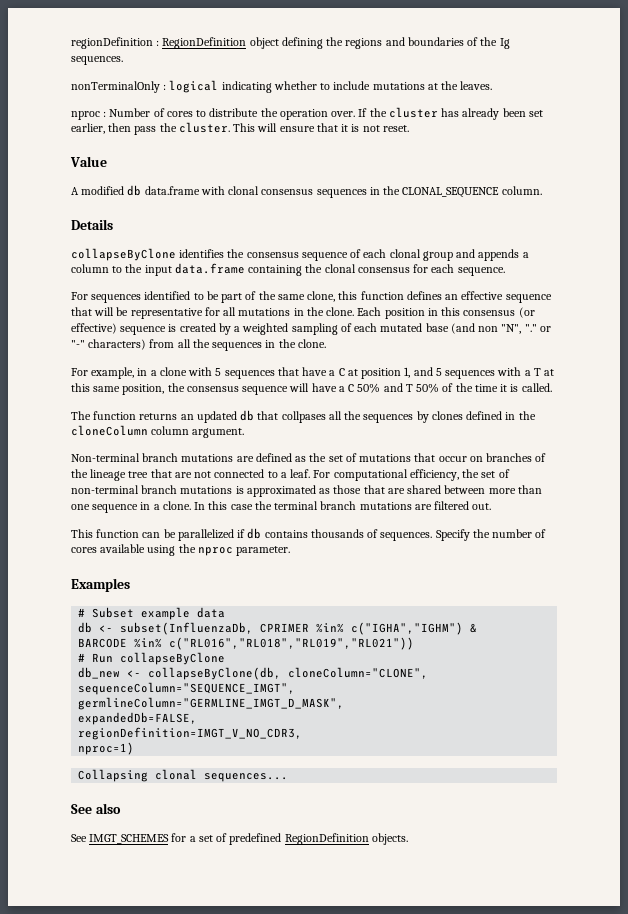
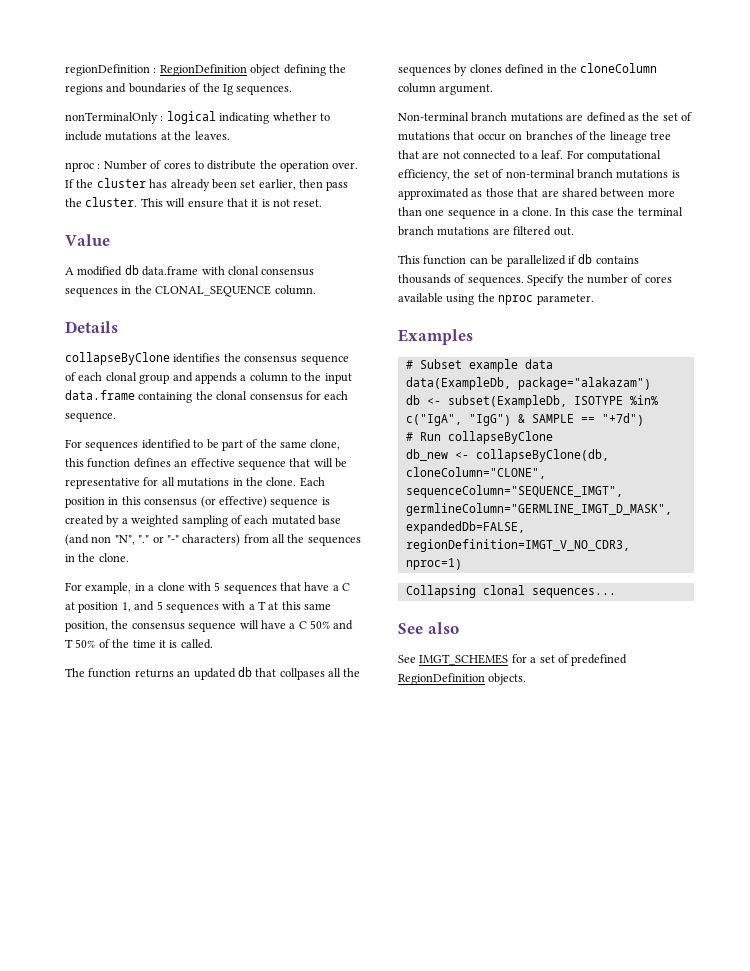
(226, 612) none -> [405,377,651,390] // data(ExampleDb, package="alakazam")
[120,622,478,635] [78,637,415,650] subset(InfluenzaDb, CPRIMER %in% c("IGHA","IGHM") & // BARCODE %in% c("RL016","RL018","RL019","RL021")) -> [447,395,658,408] [405,413,644,426] subset(ExampleDb, ISOTYPE %in% c("IgA", "IgG") & SAMPLE == "+7d")

